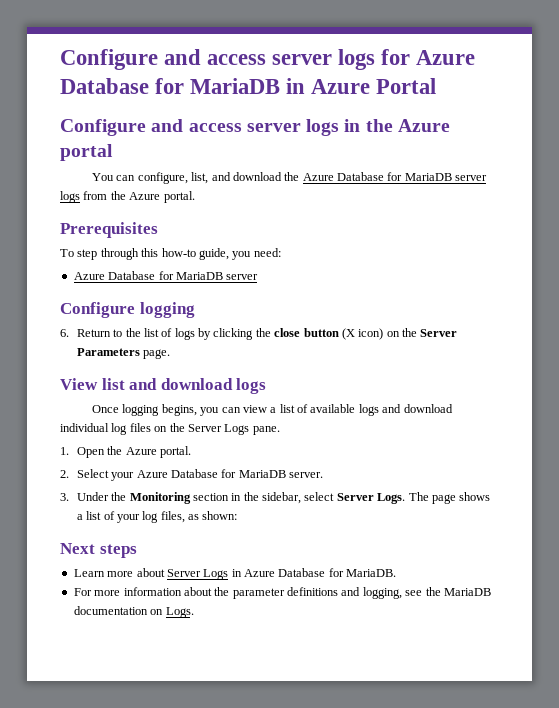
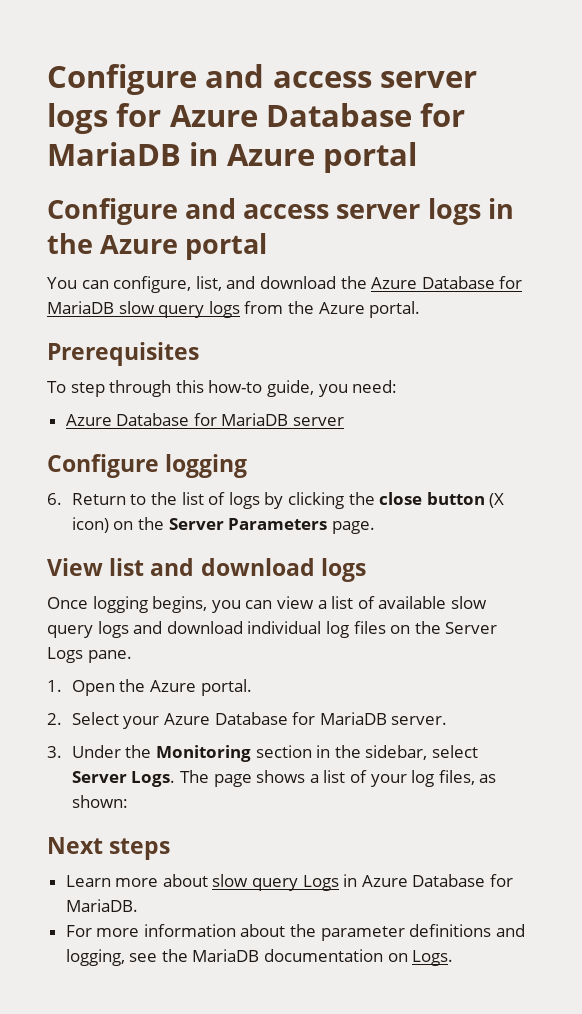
[376,78,437,94] Portal -> [323,142,418,173] portal
[455,175,488,181] server -> [118,301,205,318] slow query
(356, 408) none -> [450,596,487,609] [47,625,93,638] slow query
[166,569,201,577] Server -> [212,874,299,891] slow query

